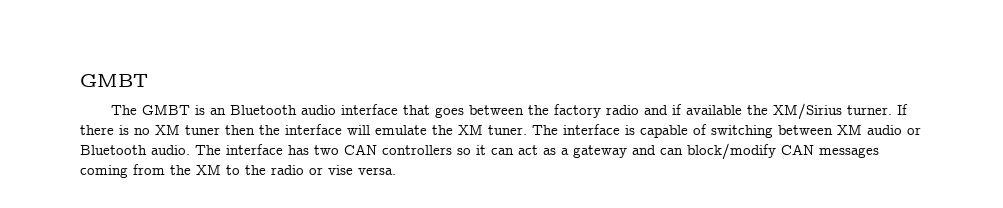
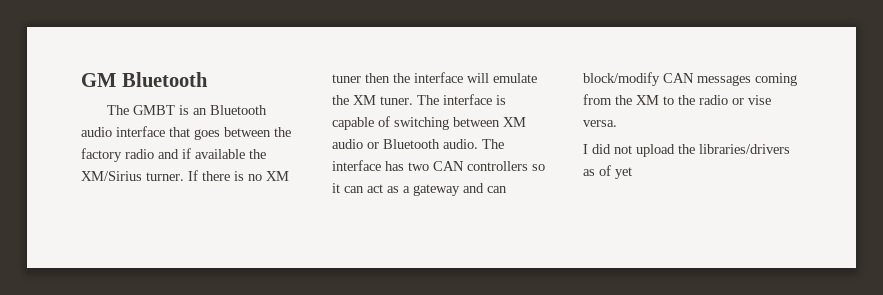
[80,74,148,87] GMBT -> [81,72,208,87] GM Bluetooth
(396, 171) none -> [583,144,790,157] [583,165,632,179] // I did not upload the libraries/drivers as of yet

